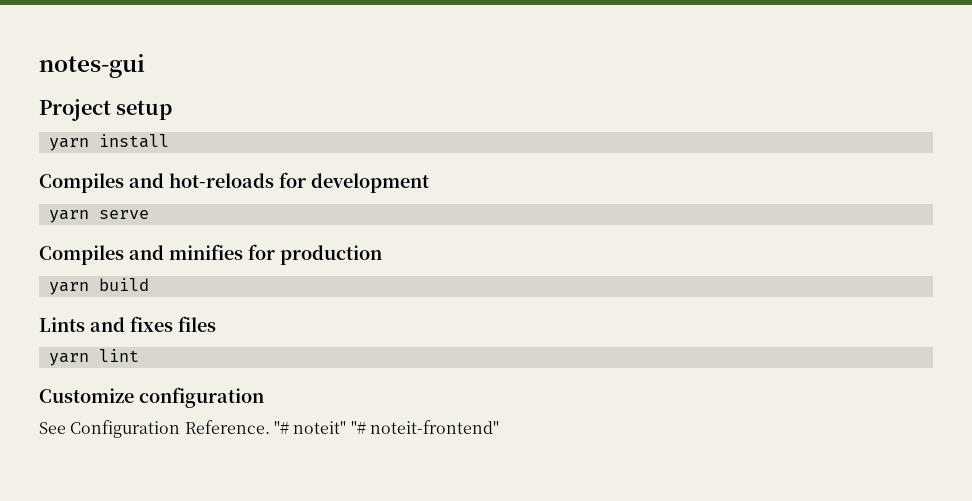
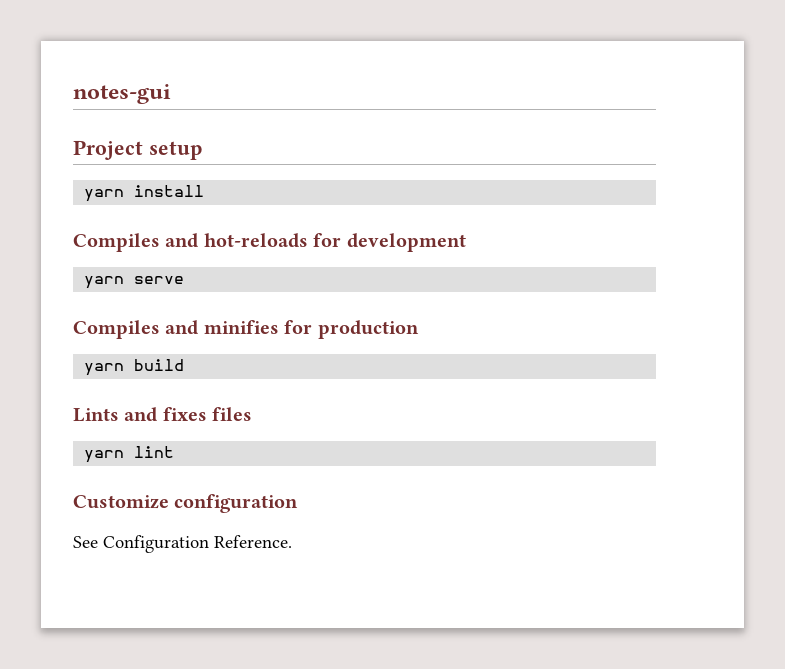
[273,420,499,434] "# noteit" "# noteit-frontend" -> (292, 541) none

